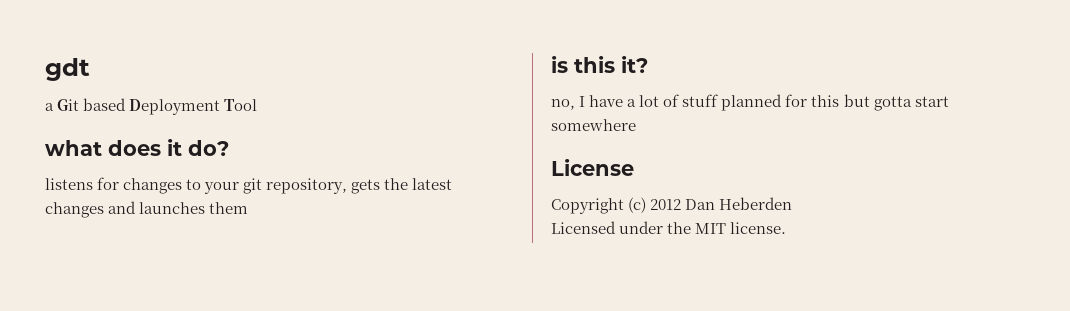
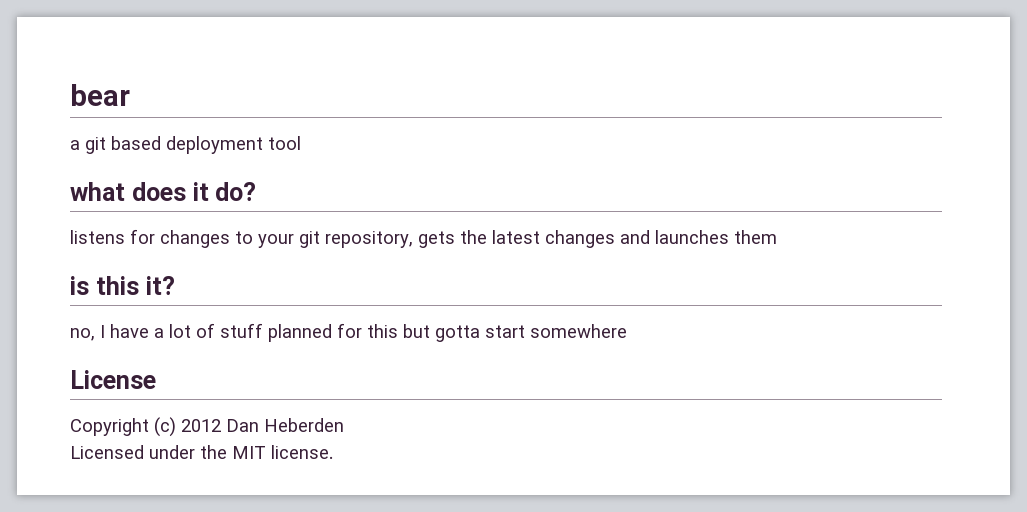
[45,58,90,81] [45,98,258,115] gdt // a Git based Deployment Tool -> [70,84,130,106] [70,136,301,154] bear // a git based deployment tool

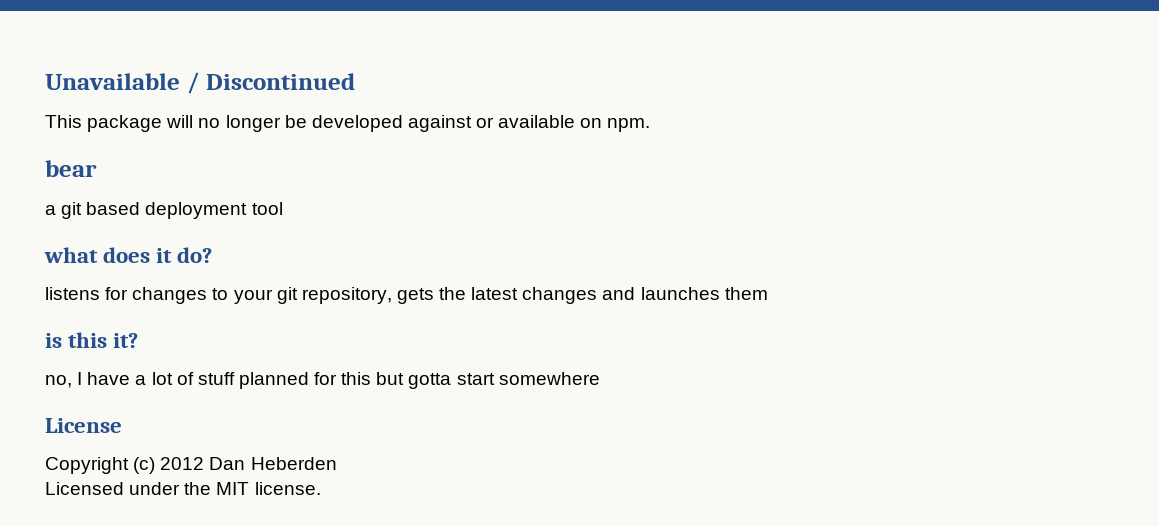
(70, 95) none -> [45,72,356,94] [45,115,651,132] Unavailable / Discontinued // This package will no longer be developed against or available on npm. //

